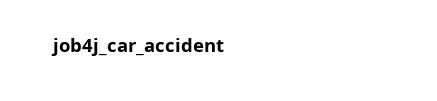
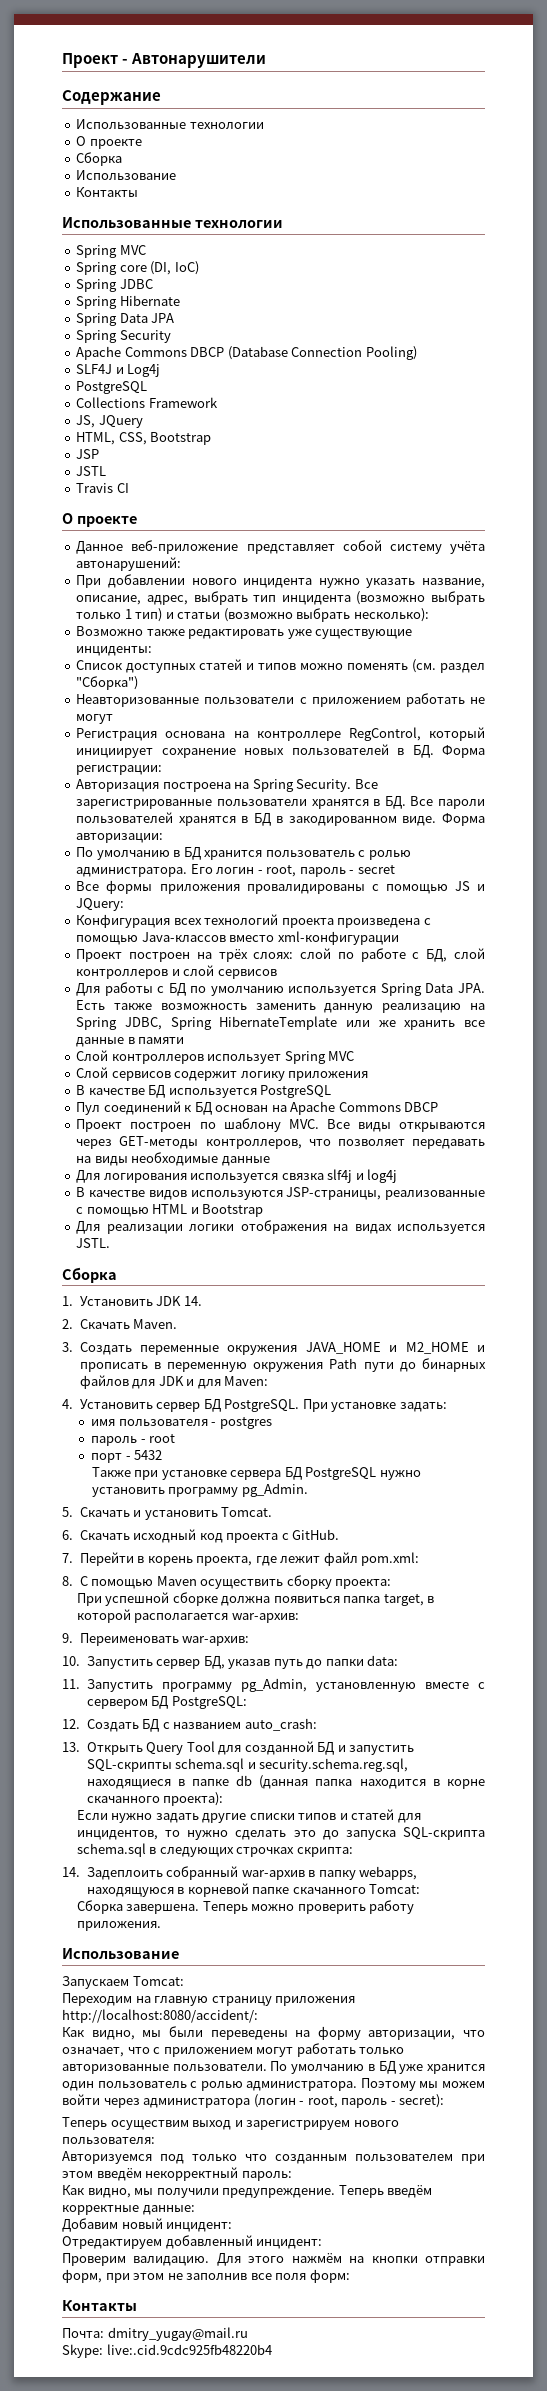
[51,38,224,56] job4j_car_accident -> [62,53,267,68] [62,90,161,105] [76,119,264,129] [76,136,142,149] [76,152,123,166] [76,170,177,180] [76,187,139,197] [62,217,283,228] [76,245,146,258] [76,261,199,275] [76,279,153,292] [76,295,180,309] [76,313,175,326] [76,330,171,343] [76,346,417,360] [76,364,161,377] [76,381,148,394] [76,397,218,408] [76,415,143,428] [76,432,212,445] [76,449,100,459] [76,466,107,476] [76,483,129,493] [62,513,137,527] [76,540,485,554] [76,557,182,571] [76,574,485,588] [76,591,485,605] [76,608,429,622] [76,626,413,639] [76,646,153,656] [76,659,485,673] [76,676,139,690] [76,693,485,707] [76,714,114,724] [76,727,485,741] [76,744,485,758] [76,765,163,775] [76,779,378,792] [76,796,486,809] [76,812,485,826] [76,833,164,843] [76,847,411,860] [76,864,395,877] [76,880,486,894] [76,898,125,911] [76,914,431,928] [76,931,399,945] [76,948,485,962] [76,965,277,979] [76,982,485,996] [76,1000,485,1013] [76,1016,485,1030] [76,1037,185,1047] [76,1050,355,1064] [76,1067,369,1081] [76,1085,332,1098] [76,1101,439,1115] [76,1118,485,1132] [76,1136,485,1149] [76,1152,270,1166] [76,1169,398,1183] [76,1187,485,1200] [76,1204,264,1217] [76,1220,485,1234] [76,1238,111,1248] [62,1267,117,1283] [62,1296,202,1306] [62,1319,178,1329] [62,1342,486,1355] [79,1358,487,1372] [79,1375,269,1389] [62,1399,447,1412] [91,1417,272,1429] [91,1434,176,1446] [91,1450,163,1463] [91,1467,421,1480] [91,1483,308,1497] [62,1507,273,1520] [62,1529,340,1543] [62,1552,420,1566] [62,1575,392,1589] [76,1592,435,1606] [76,1609,299,1623] [62,1633,250,1646] [62,1655,399,1669] [62,1678,485,1692] [86,1696,247,1709] [62,1718,317,1732] [62,1741,415,1755] [86,1758,409,1772] [86,1775,485,1789] [86,1792,224,1806] [76,1809,421,1823] [76,1827,485,1840] [76,1843,353,1857] [62,1866,418,1880] [86,1883,421,1897] [76,1900,415,1914] [76,1921,161,1931] [62,1948,179,1959] [62,1976,184,1989] [62,1993,356,2006] [62,2009,258,2023] [62,2026,485,2040] [62,2043,405,2057] [62,2061,486,2074] [62,2078,485,2091] [62,2094,445,2108] [62,2117,399,2130] [62,2137,155,2144] [62,2151,485,2164] [62,2167,292,2181] [62,2185,433,2198] [62,2205,195,2215] [62,2218,233,2232] [62,2235,323,2249] [62,2253,485,2266] [62,2269,350,2283] [62,2300,137,2311] [62,2327,248,2341] [62,2344,272,2358] Проект - Автонарушители // Содержание // Использованные технологии // О проекте // Сборка // Использование // Контакты // Использованные технологии // Spring MVC // Spring core (DI, IoC) // Spring JDBC // Spring Hibernate // Spring Data JPA // Spring Security // Apache Commons DBCP (Database Connection Pooling) // SLF4J и Log4j // PostgreSQL // Collections Framework // JS, JQuery // HTML, CSS, Bootstrap // JSP // JSTL // Travis CI // О проекте // Данное веб-приложение представляет собой систему учёта автонарушений: // При добавлении нового инцидента нужно указать название, описание, адрес, выбрать тип инцидента (возможно выбрать только 1 тип) и статьи (возможно выбрать несколько): // Возможно также редактировать уже существующие инциденты: // Список доступных статей и типов можно поменять (см. раздел "Сборка") // Неавторизованные пользователи с приложением работать не могут // Регистрация основана на контроллере RegControl, который инициирует сохранение новых пользователей в БД. Форма регистрации: // Авторизация построена на Spring Security. Все зарегистрированные пользователи хранятся в БД. Все пароли пользователей хранятся в БД в закодированном виде. Форма авторизации: // По умолчанию в БД хранится пользователь с ролью администратора. Его логин - root, пароль - secret // Все формы приложения провалидированы с помощью JS и JQuery: // Конфигурация всех технологий проекта произведена с помощью Java-классов вместо xml-конфигурации // Проект построен на трёх слоях: слой по работе с БД, слой контроллеров и слой сервисов // Для работы с БД по умолчанию используется Spring Data JPA. Есть также возможность заменить данную реализацию на Spring JDBC, Spring HibernateTemplate или же хранить все данные в памяти // Слой контроллеров использует Spring MVC // Слой сервисов содержит логику приложения // В качестве БД используется PostgreSQL // Пул соединений к БД основан на Apache Commons DBCP // Проект построен по шаблону MVC. Все виды открываются через GET-методы контроллеров, что позволяет передавать на виды необходимые данные // Для логирования используется связка slf4j и log4j // В качестве видов используются JSP-страницы, реализованные с помощью HTML и Bootstrap // Для реализации логики отображения на видах используется JSTL. // Сборка // 1. Установить JDK 14. // 2. Скачать Maven. // 3. Создать переменные окружения JAVA_HOME и M2_HOME и прописать в переменную окружения Path пути до бинарных файлов для JDK и для Maven: // 4. Установить сервер БД PostgreSQL. При установке задать: // имя пользователя - postgres // пароль - root // порт - 5432 // Также при установке сервера БД PostgreSQL нужно установить программу pg_Admin. // 5. Скачать и установить Tomcat. // 6. Скачать исходный код проекта с GitHub. // 7. Перейти в корень проекта, где лежит файл pom.xml: // 8. С помощью Maven осуществить сборку проекта: // При успешной сборке должна появиться папка target, в которой располагается war-архив: // 9. Переименовать war-архив: // 10. Запустить сервер БД, указав путь до папки data: // 11. Запустить программу pg_Admin, установленную вместе с сервером БД PostgreSQL: // 12. Создать БД с названием auto_crash: // 13. Открыть Query Tool для созданной БД и запустить SQL-скрипты schema.sql и security.schema.reg.sql, находящиеся в папке db (данная папка находится в корне скачанного проекта): // Если нужно задать другие списки типов и статей для инцидентов, то нужно сделать это до запуска SQL-скрипта schema.sql в следующих строчках скрипта: // 14. Задеплоить собранный war-архив в папку webapps, находящуюся в корневой папке скачанного Tomcat: // Сборка завершена. Теперь можно проверить работу приложения. // Использование // Запускаем Tomcat: // Переходим на главную страницу приложения http://localhost:8080/accident/: // Как видно, мы были переведены на форму авторизации, что означает, что с приложением могут работать только авторизованные пользователи. По умолчанию в БД уже хранится один пользователь с ролью администратора. Поэтому мы можем войти через администратора (логин - root, пароль - secret): // Теперь осуществим выход и зарегистрируем нового пользователя: // Авторизуемся под только что созданным пользователем при этом введём некорректный пароль: // Как видно, мы получили предупреждение. Теперь введём корректные данные: // Добавим новый инцидент: // Отредактируем добавленный инцидент: // Проверим валидацию. Для этого нажмём на кнопки отправки форм, при этом не заполнив все поля форм: // Контакты // Почта: dmitry_yugay@mail.ru // Skype: live:.cid.9cdc925fb48220b4

